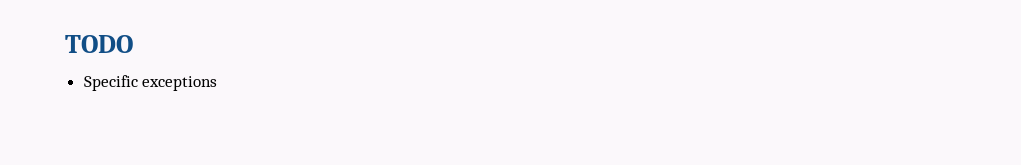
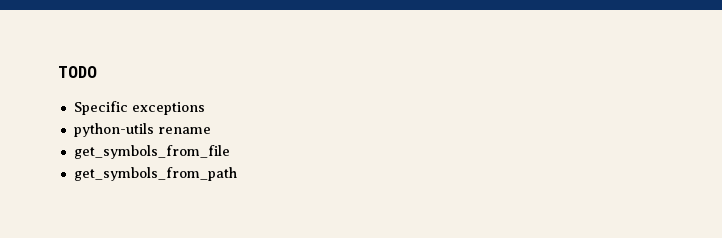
(218, 83) none -> [73,123,211,137] [73,145,230,159] [73,167,237,181] // python-utils rename // get_symbols_from_file // get_symbols_from_path

